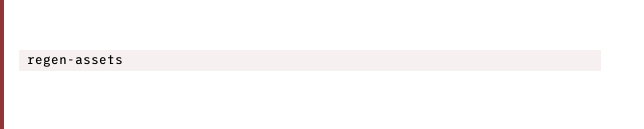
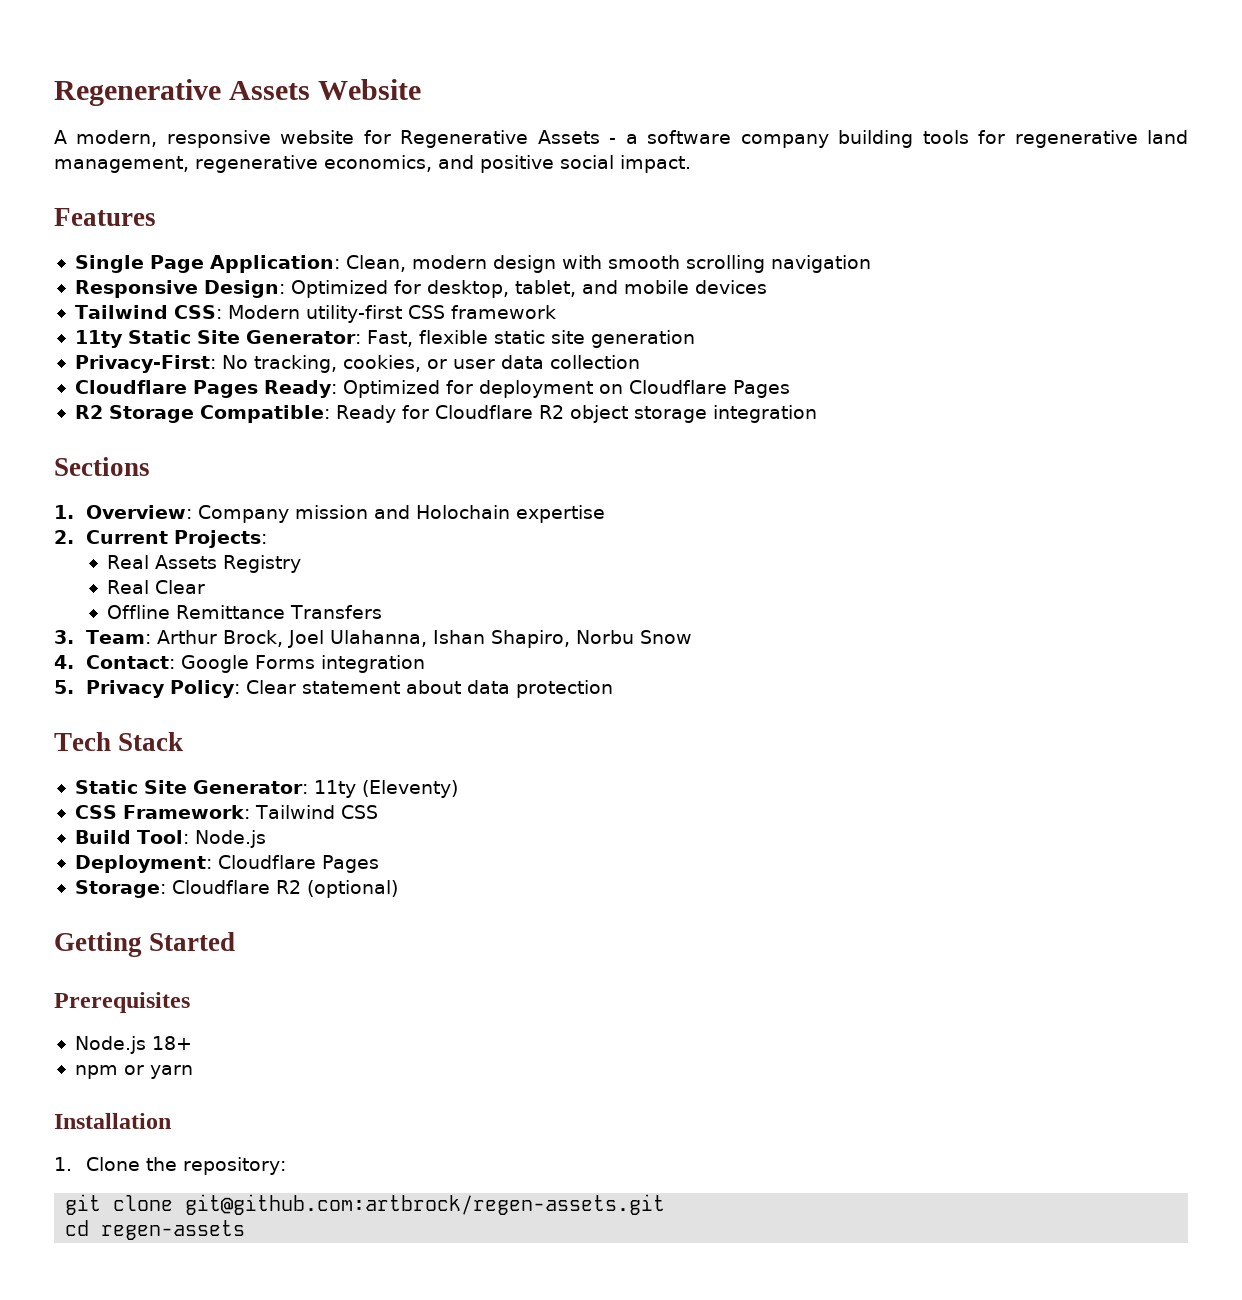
(26, 61) none -> [54,79,422,106] [54,130,1189,148] [54,155,691,173] [54,208,156,226] [74,255,871,273] [74,280,767,298] [74,305,556,323] [74,330,695,348] [74,355,640,373] [74,380,790,398] [74,405,817,423] [54,457,150,476] [54,505,606,523] [54,530,268,548] [107,555,302,573] [107,580,206,594] [107,605,383,619] [54,630,693,648] [54,655,426,673] [54,680,614,698] [54,732,184,751] [74,780,458,798] [74,805,378,819] [74,830,266,848] [74,855,379,873] [74,880,398,898] [54,932,236,957] [54,992,190,1013] [74,1036,192,1054] [74,1065,193,1079] [54,1113,171,1129] [54,1157,287,1175] [65,1194,666,1215] [65,1220,90,1236] Regenerative Assets Website // A modern, responsive website for Regenerative Assets - a software company building tools for regenerative land management, regenerative economics, and positive social impact. // Features // Single Page Application: Clean, modern design with smooth scrolling navigation // Responsive Design: Optimized for desktop, tablet, and mobile devices // Tailwind CSS: Modern utility-first CSS framework // 11ty Static Site Generator: Fast, flexible static site generation // Privacy-First: No tracking, cookies, or user data collection // Cloudflare Pages Ready: Optimized for deployment on Cloudflare Pages // R2 Storage Compatible: Ready for Cloudflare R2 object storage integration // Sections // 1. Overview: Company mission and Holochain expertise // 2. Current Projects: // Real Assets Registry // Real Clear // Offline Remittance Transfers // 3. Team: Arthur Brock, Joel Ulahanna, Ishan Shapiro, Norbu Snow // 4. Contact: Google Forms integration // 5. Privacy Policy: Clear statement about data protection // Tech Stack // Static Site Generator: 11ty (Eleventy) // CSS Framework: Tailwind CSS // Build Tool: Node.js // Deployment: Cloudflare Pages // Storage: Cloudflare R2 (optional) // Getting Started // Prerequisites // Node.js 18+ // npm or yarn // Installation // 1. Clone the repository: // git clone git@github.com:artbrock/regen-assets.git // cd

